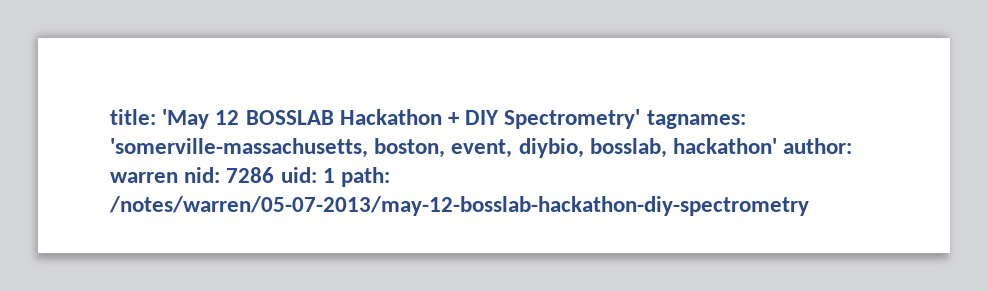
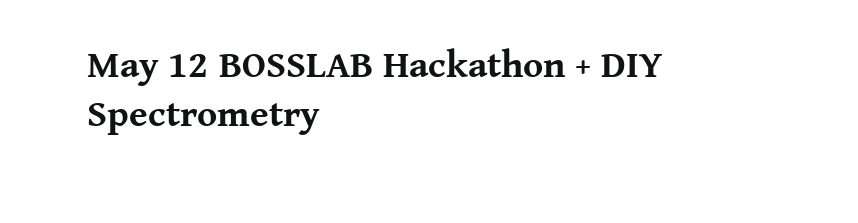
[110,109,210,129] title: 'May -> [87,54,159,86] May
[504,109,746,129] [110,138,853,158] [110,167,391,187] [109,196,809,216] Spectrometry' tagnames: 'somerville-massachusetts, boston, event, diybio, bosslab, hackathon' author: warren nid: 7286 uid: 1 path: /notes/warren/05-07-2013/may-12-bosslab-hackathon-diy-spectrometry -> [87,103,320,135] Spectrometry

